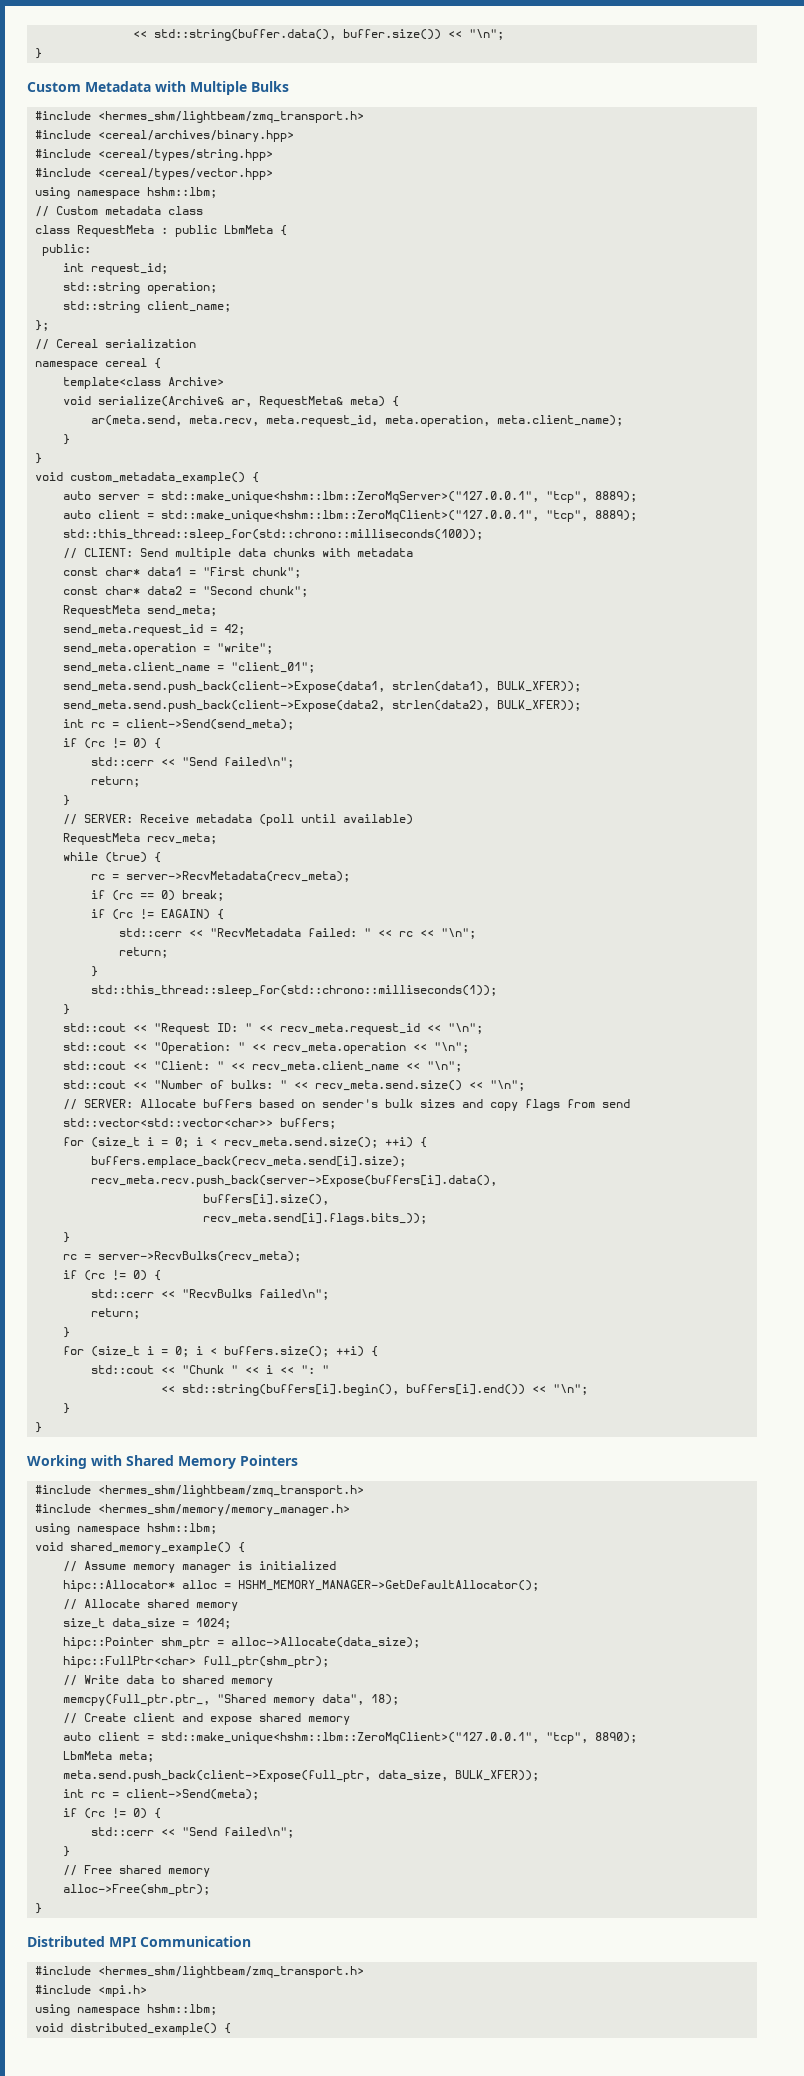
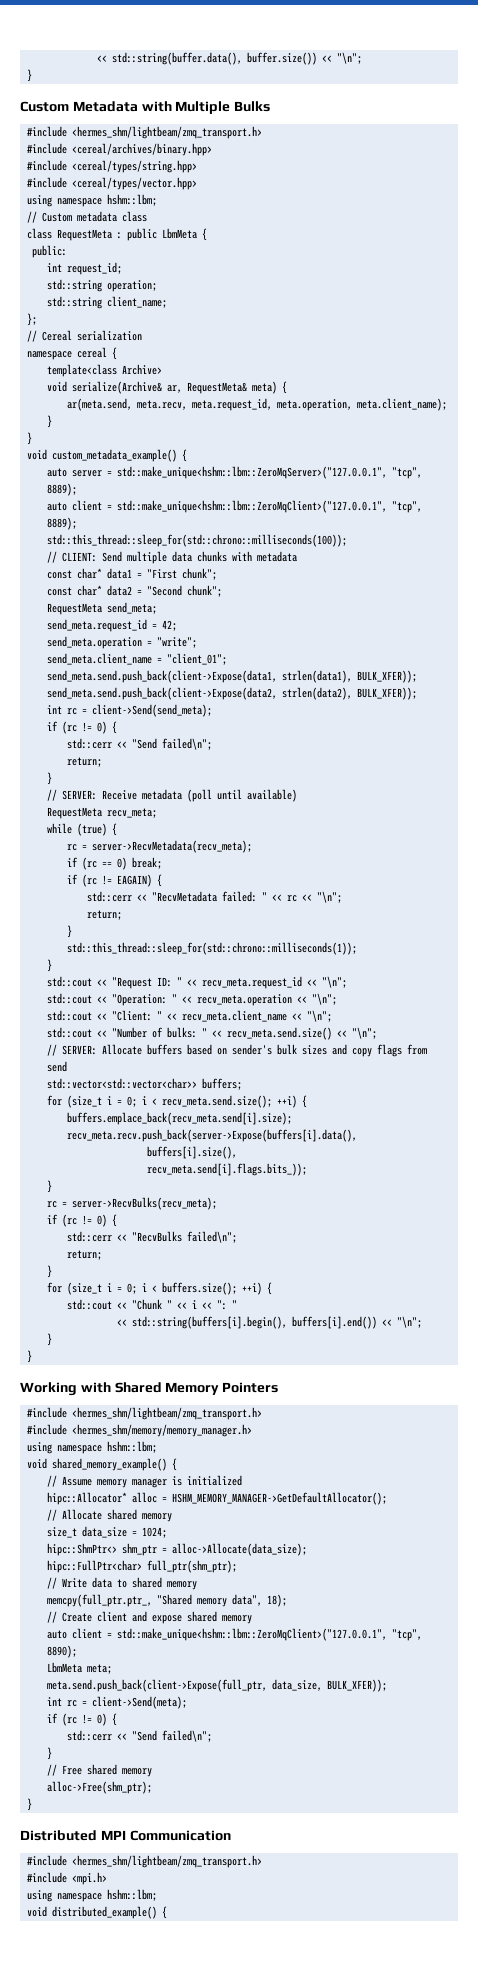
[62,1637,154,1649] hipc::Pointer -> [47,1543,118,1556] hipc::ShmPtr<>

